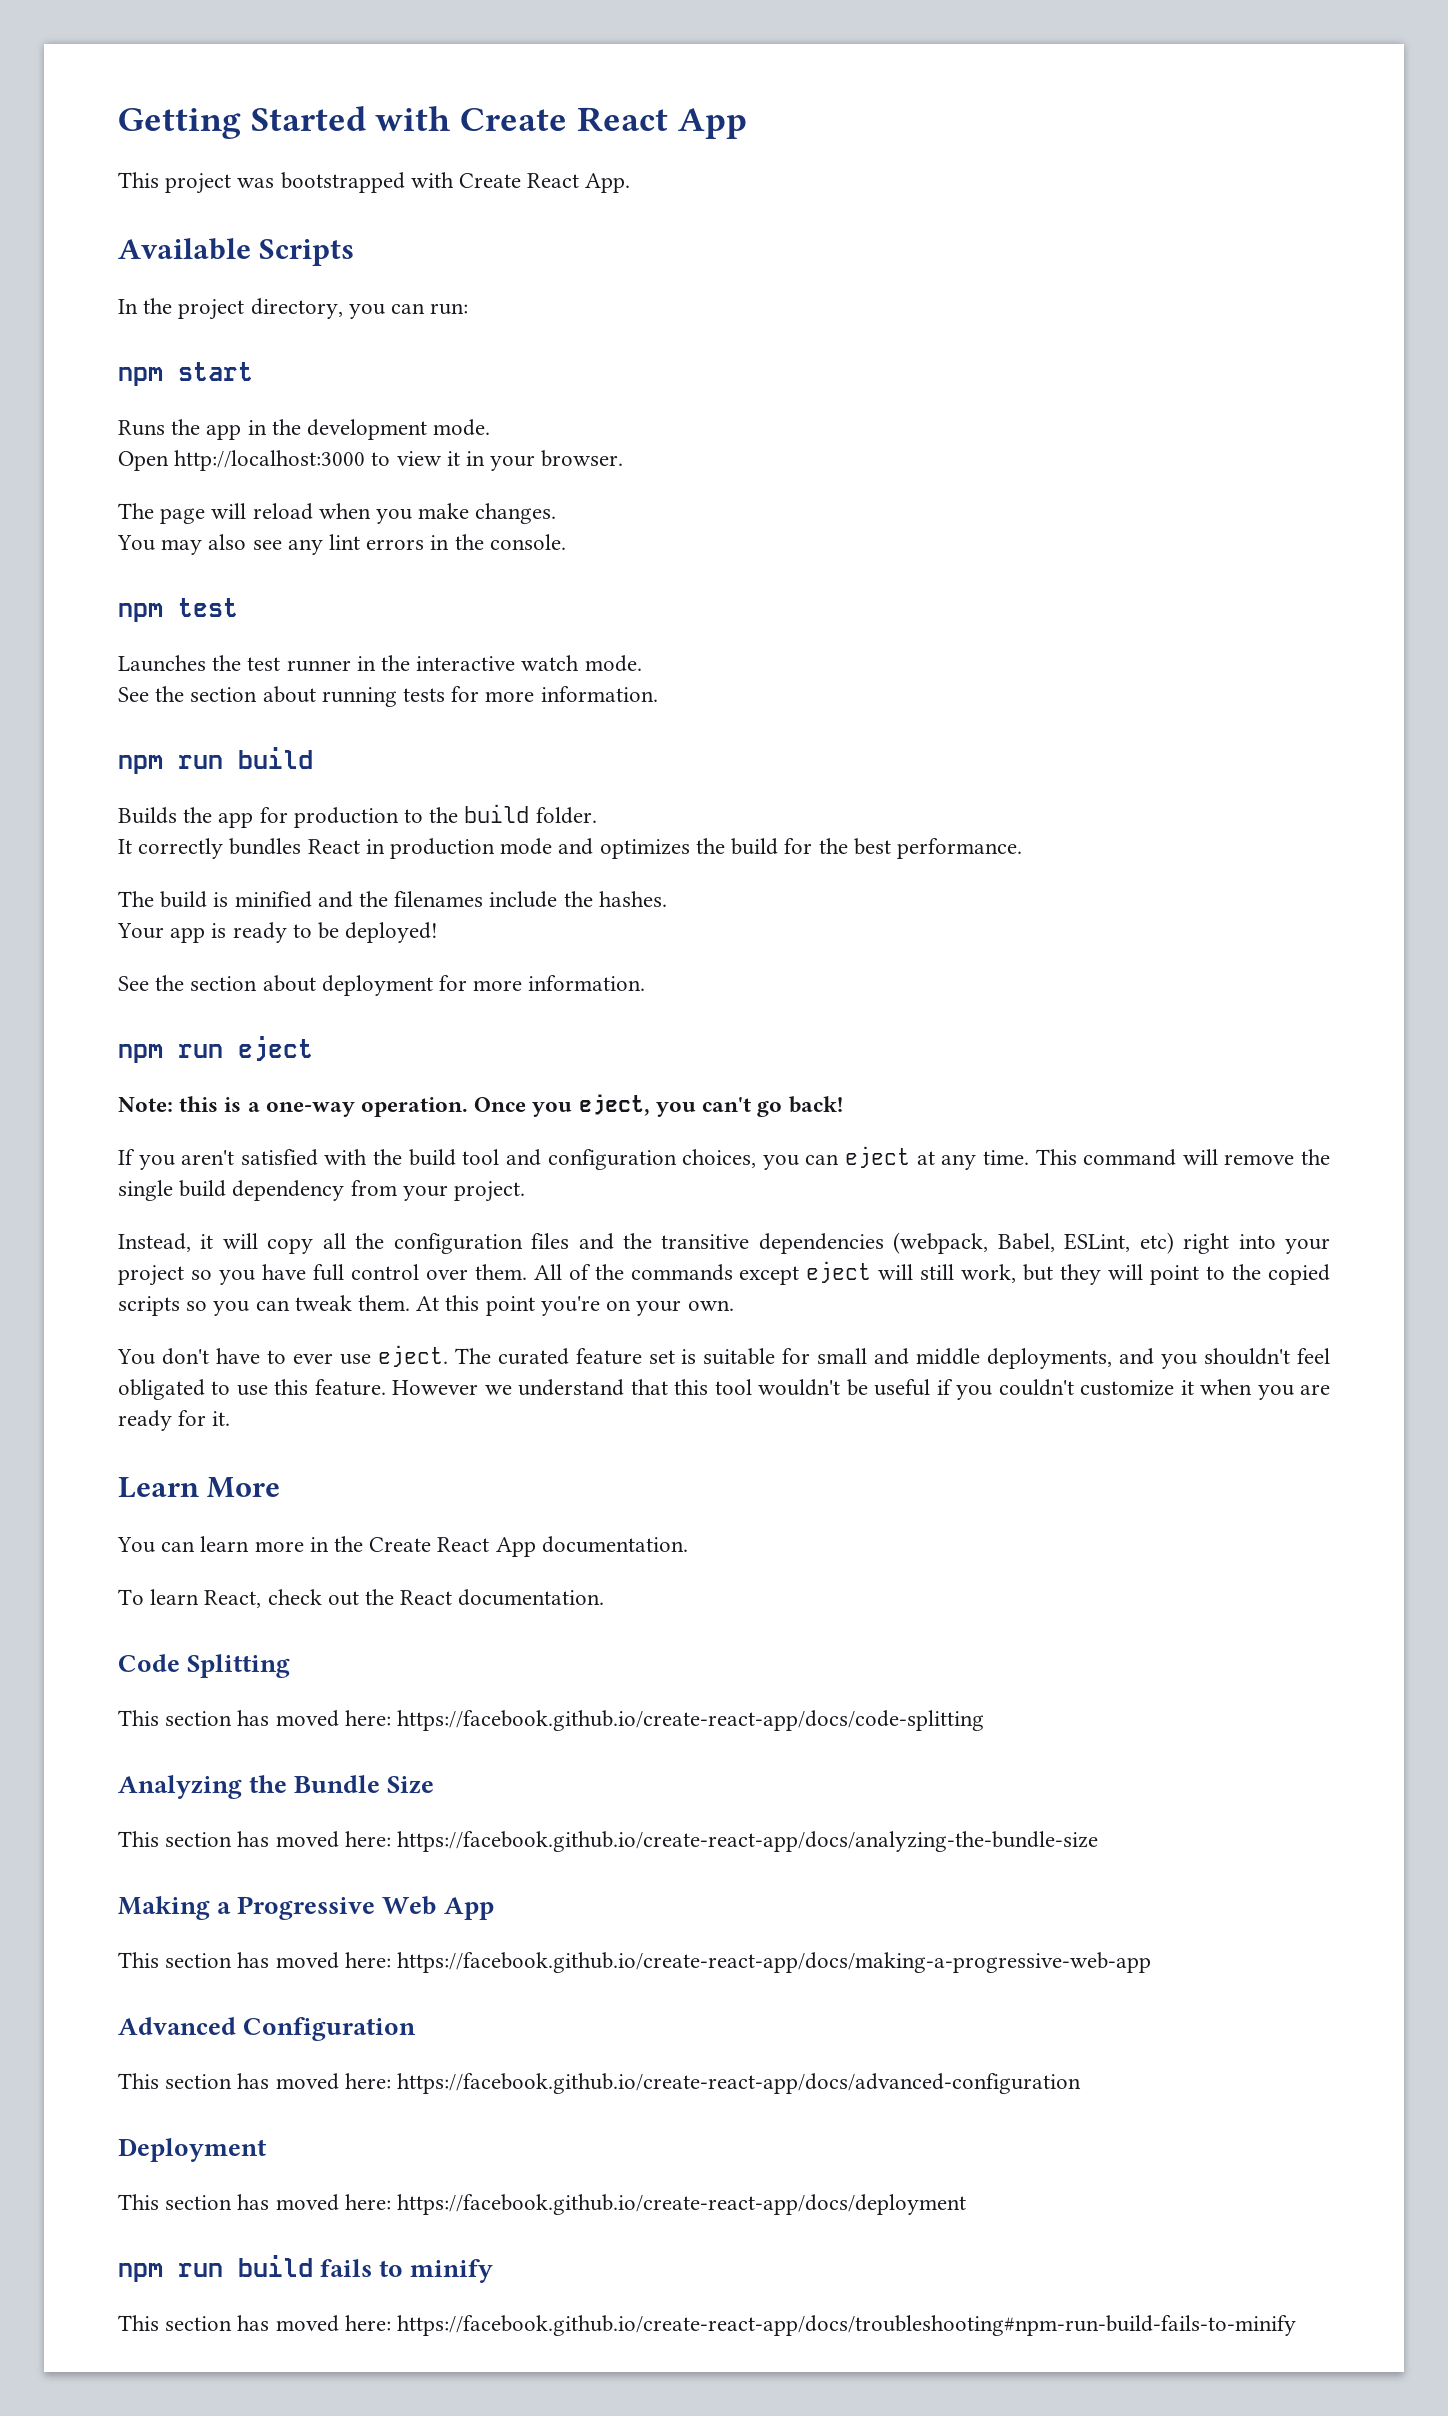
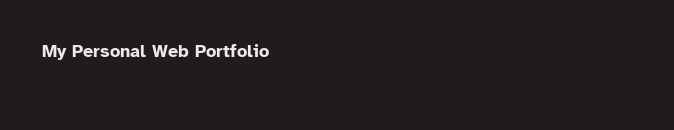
[118,106,747,139] [118,172,631,194] [118,238,355,266] [118,298,469,320] [118,362,253,386] [118,419,491,440] [118,450,624,471] [118,503,557,524] [117,534,566,555] [118,598,238,622] [118,655,642,672] [118,686,658,707] [118,747,313,774] [118,804,597,828] [118,838,1022,859] [118,891,667,908] [117,922,439,943] [118,975,646,996] [118,1036,313,1063] [118,1094,843,1117] [118,1146,1330,1170] [118,1180,526,1202] [118,1232,1330,1254] [118,1261,1330,1286] [118,1295,734,1316] [117,1345,1331,1369] [118,1379,1330,1400] [118,1410,231,1431] [118,1477,281,1498] [117,1536,688,1557] [118,1589,605,1608] [118,1654,291,1678] [118,1710,985,1731] [118,1775,435,1799] [118,1831,1099,1852] [118,1896,494,1920] [118,1952,1152,1973] [118,2017,417,2041] [118,2073,1082,2094] [118,2138,267,2162] [118,2194,967,2215] [118,2255,494,2283] [118,2315,1297,2336] Getting Started with Create React App // This project was bootstrapped with Create React App. // Available Scripts // In the project directory, you can run: // npm start // Runs the app in the development mode. // Open http://localhost:3000 to view it in your browser. // The page will reload when you make changes. // You may also see any lint errors in the console. // npm test // Launches the test runner in the interactive watch mode. // See the section about running tests for more information. // npm run build // Builds the app for production to the build folder. // It correctly bundles React in production mode and optimizes the build for the best performance. // The build is minified and the filenames include the hashes. // Your app is ready to be deployed! // See the section about deployment for more information. // npm run eject // Note: this is a one-way operation. Once you eject, you can't go back! // If you aren't satisfied with the build tool and configuration choices, you can eject at any time. This command will remove the single build dependency from your project. // Instead, it will copy all the configuration files and the transitive dependencies (webpack, Babel, ESLint, etc) right into your project so you have full control over them. All of the commands except eject will still work, but they will point to the copied scripts so you can tweak them. At this point you're on your own. // You don't have to ever use eject. The curated feature set is suitable for small and middle deployments, and you shouldn't feel obligated to use this feature. However we understand that this tool wouldn't be useful if you couldn't customize it when you are ready for it. // Learn More // You can learn more in the Create React App documentation. // To learn React, check out the React documentation. // Code Splitting // This section has moved here: https://facebook.github.io/create-react-app/docs/code-splitting // Analyzing the Bundle Size // This section has moved here: https://facebook.github.io/create-react-app/docs/analyzing-the-bundle-size // Making a Progressive Web App // This section has moved here: https://facebook.github.io/create-react-app/docs/making-a-progressive-web-app // Advanced Configuration // This section has moved here: https://facebook.github.io/create-react-app/docs/advanced-configuration // Deployment // This section has moved here: https://facebook.github.io/create-react-app/docs/deployment // npm run build fails to minify // This section has moved here: https://facebook.github.io/create-react-app/docs/troubleshooting#npm-run-build-fails-to-minify -> [42,44,269,60] My Personal Web Portfolio

